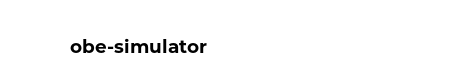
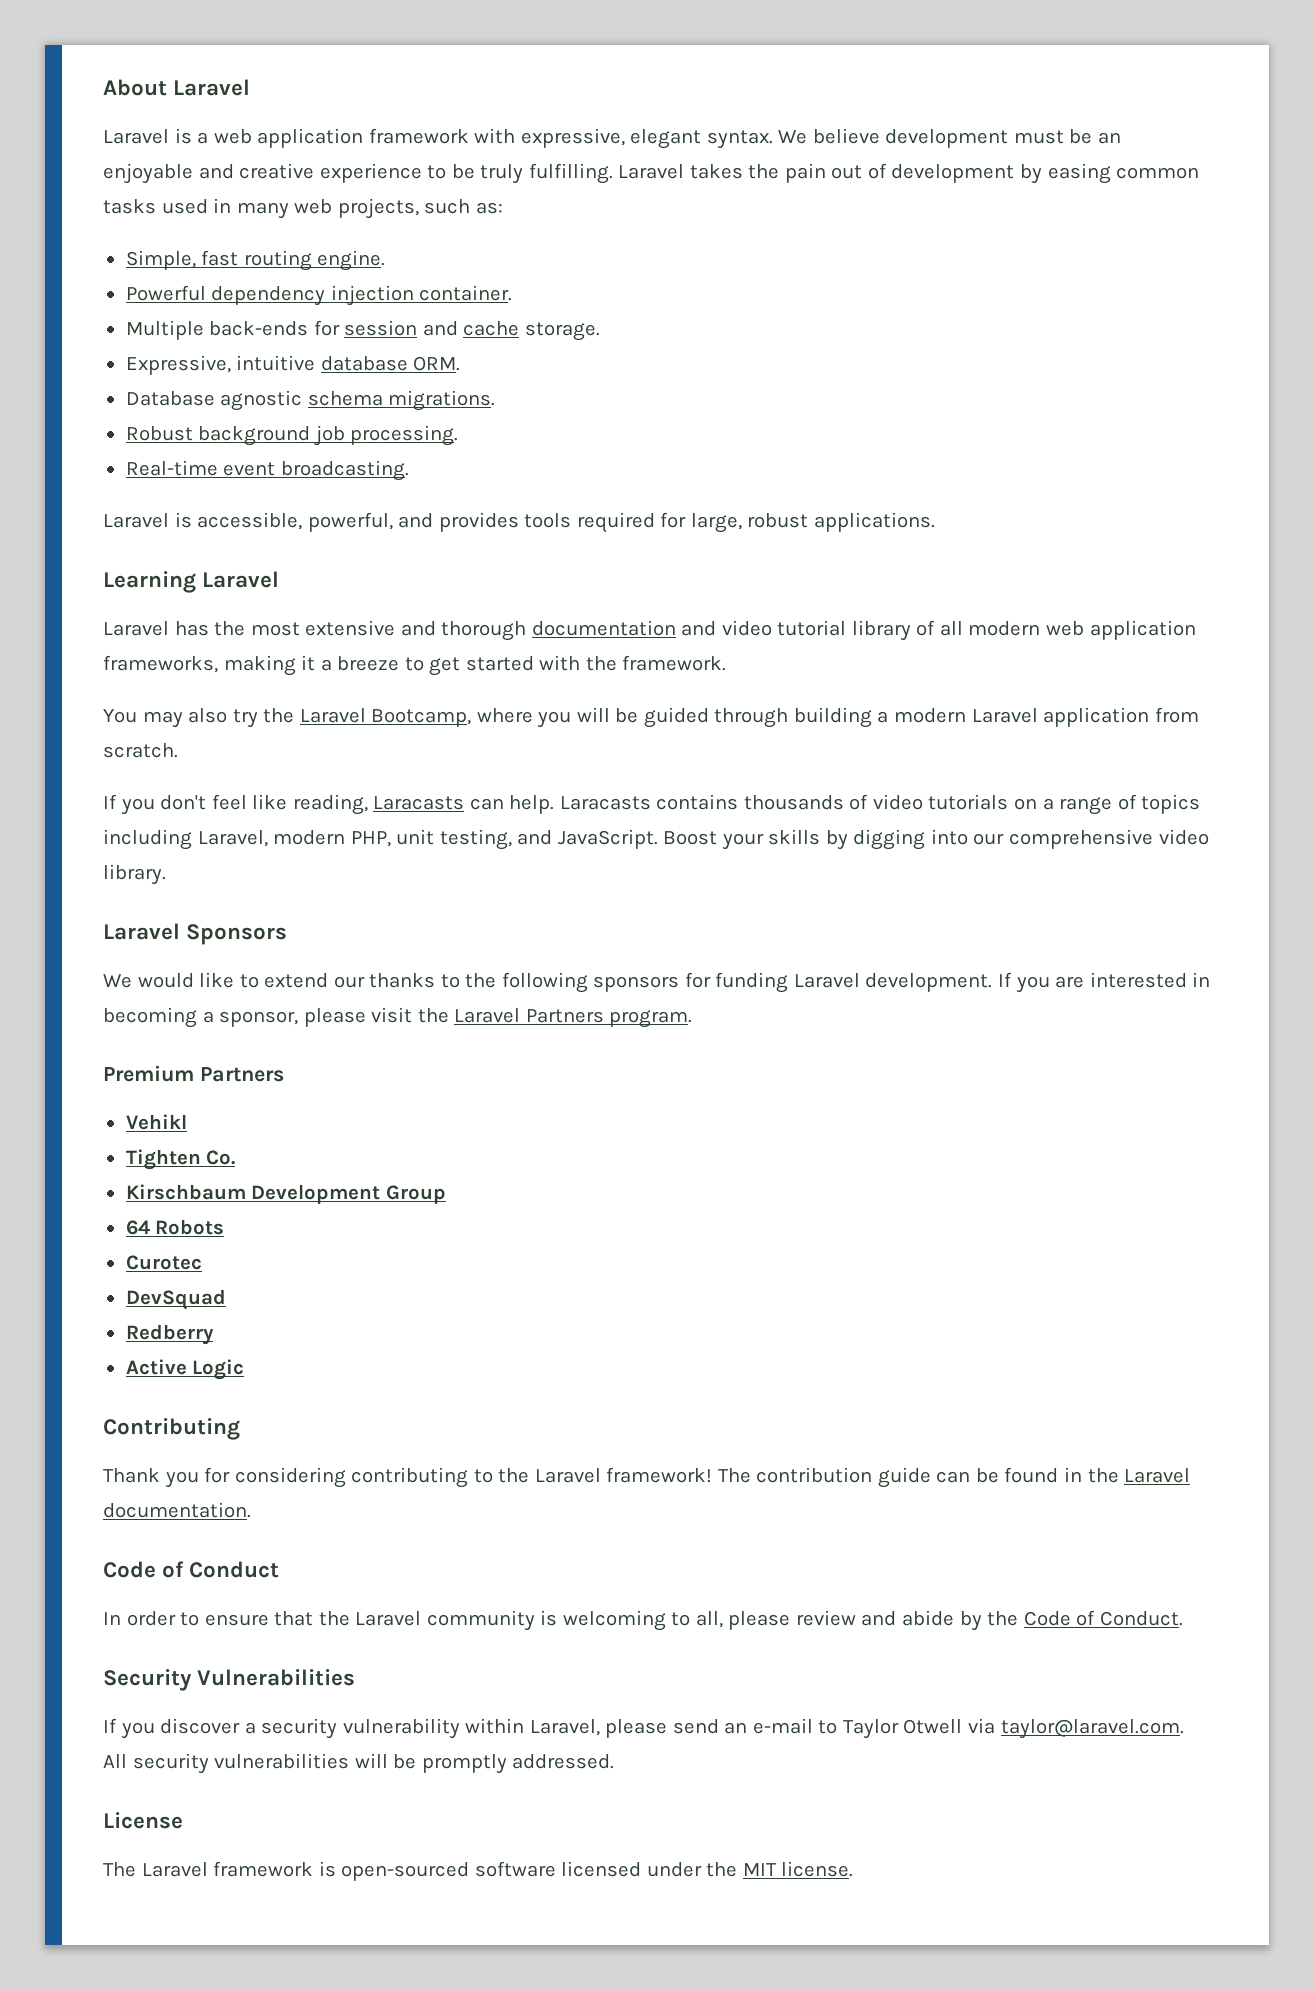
[70,38,207,53] obe-simulator -> [103,79,251,96] [103,128,1122,149] [103,163,1200,184] [103,198,503,219] [125,250,386,271] [125,285,513,306] [125,320,600,341] [125,355,461,375] [125,390,496,411] [125,425,459,446] [125,460,409,481] [103,512,935,533] [103,571,280,593] [103,620,1196,641] [103,655,727,676] [103,707,1199,728] [103,743,178,758] [103,794,1201,815] [103,829,1209,850] [103,864,166,885] [103,923,288,945] [103,972,1211,993] [103,1007,693,1028] [103,1065,284,1082] [125,1114,187,1130] [125,1149,236,1170] [125,1184,446,1204] [125,1219,225,1235] [125,1255,202,1270] [125,1289,226,1310] [125,1324,214,1345] [125,1359,245,1380] [103,1418,240,1440] [103,1467,1191,1488] [103,1502,251,1518] [103,1561,280,1578] [103,1610,1183,1631] [103,1669,356,1691] [103,1718,1184,1739] [103,1753,615,1774] [103,1812,183,1829] [103,1861,854,1881] About Laravel // Laravel is a web application framework with expressive, elegant syntax. We believe development must be an enjoyable and creative experience to be truly fulfilling. Laravel takes the pain out of development by easing common tasks used in many web projects, such as: // Simple, fast routing engine. // Powerful dependency injection container. // Multiple back-ends for session and cache storage. // Expressive, intuitive database ORM. // Database agnostic schema migrations. // Robust background job processing. // Real-time event broadcasting. // Laravel is accessible, powerful, and provides tools required for large, robust applications. // Learning Laravel // Laravel has the most extensive and thorough documentation and video tutorial library of all modern web application frameworks, making it a breeze to get started with the framework. // You may also try the Laravel Bootcamp, where you will be guided through building a modern Laravel application from scratch. // If you don't feel like reading, Laracasts can help. Laracasts contains thousands of video tutorials on a range of topics including Laravel, modern PHP, unit testing, and JavaScript. Boost your skills by digging into our comprehensive video library. // Laravel Sponsors // We would like to extend our thanks to the following sponsors for funding Laravel development. If you are interested in becoming a sponsor, please visit the Laravel Partners program. // Premium Partners // Vehikl // Tighten Co. // Kirschbaum Development Group // 64 Robots // Curotec // DevSquad // Redberry // Active Logic // Contributing // Thank you for considering contributing to the Laravel framework! The contribution guide can be found in the Laravel documentation. // Code of Conduct // In order to ensure that the Laravel community is welcoming to all, please review and abide by the Code of Conduct. // Security Vulnerabilities // If you discover a security vulnerability within Laravel, please send an e-mail to Taylor Otwell via taylor@laravel.com. All security vulnerabilities will be promptly addressed. // License // The Laravel framework is open-sourced software licensed under the MIT license.

